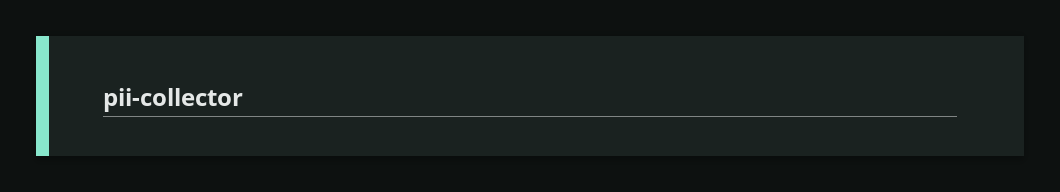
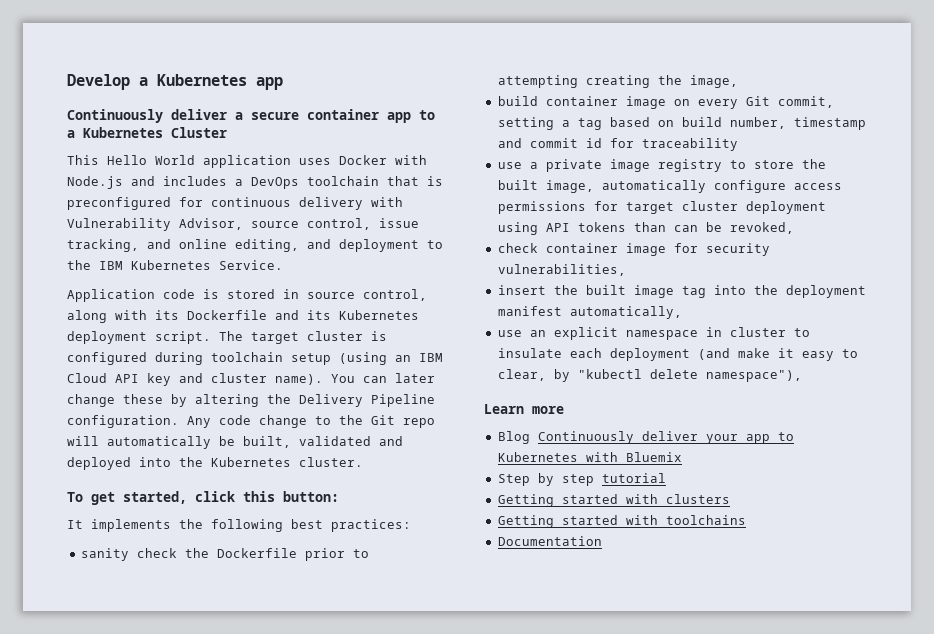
[103,88,243,112] pii-collector -> [67,74,283,90] [67,109,435,123] [67,127,227,138] [67,155,427,168] [67,176,443,189] [67,197,403,210] [67,218,419,231] [67,239,443,252] [67,260,283,270] [67,289,427,302] [67,310,419,323] [67,331,387,344] [67,352,443,365] [67,373,435,386] [67,394,435,407] [67,415,435,428] [67,436,403,449] [67,457,363,470] [67,491,339,505] [67,519,411,532] [80,548,369,561] [497,75,738,88] [497,96,834,109] [497,117,866,130] [497,138,738,151] [497,159,826,172] [497,180,842,193] [497,201,826,214] [497,222,794,235] [497,243,770,256] [497,264,626,276] [497,285,866,298] [497,306,682,319] [497,327,810,340] [497,348,858,361] [497,369,802,382] [484,404,564,414] [497,431,794,444] [497,452,682,462] [497,473,666,486] [497,494,730,507] [497,515,746,528] [497,536,602,546] Develop a Kubernetes app // Continuously deliver a secure container app to a Kubernetes Cluster // This Hello World application uses Docker with Node.js and includes a DevOps toolchain that is preconfigured for continuous delivery with Vulnerability Advisor, source control, issue tracking, and online editing, and deployment to the IBM Kubernetes Service. // Application code is stored in source control, along with its Dockerfile and its Kubernetes deployment script. The target cluster is configured during toolchain setup (using an IBM Cloud API key and cluster name). You can later change these by altering the Delivery Pipeline configuration. Any code change to the Git repo will automatically be built, validated and deployed into the Kubernetes cluster. // To get started, click this button: // It implements the following best practices: // sanity check the Dockerfile prior to attempting creating the image, // build container image on every Git commit, setting a tag based on build number, timestamp and commit id for traceability // use a private image registry to store the built image, automatically configure access permissions for target cluster deployment using API tokens than can be revoked, // check container image for security vulnerabilities, // insert the built image tag into the deployment manifest automatically, // use an explicit namespace in cluster to insulate each deployment (and make it easy to clear, by "kubectl delete namespace"), // Learn more // Blog Continuously deliver your app to Kubernetes with Bluemix // Step by step tutorial // Getting started with clusters // Getting started with toolchains // Documentation

